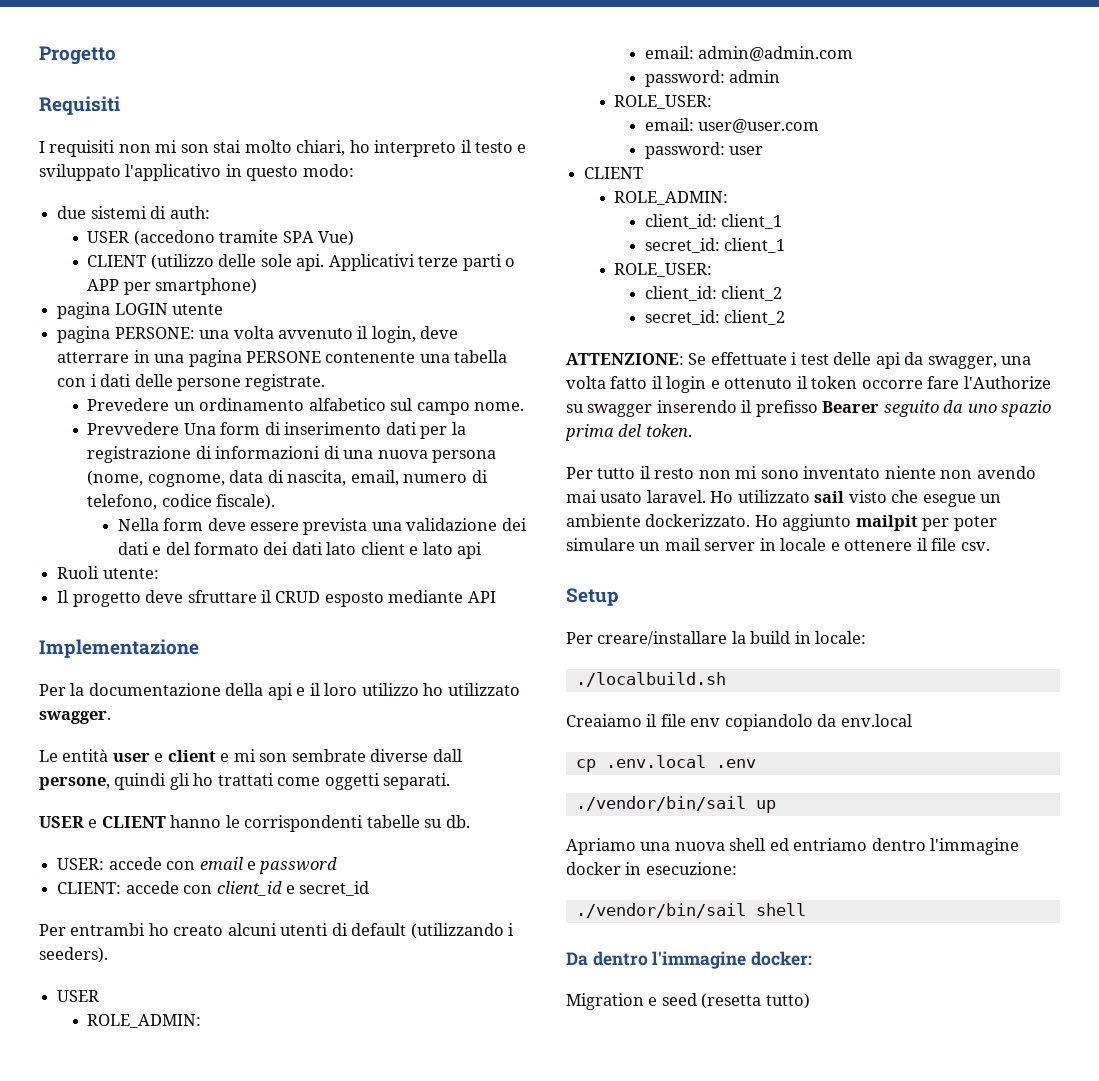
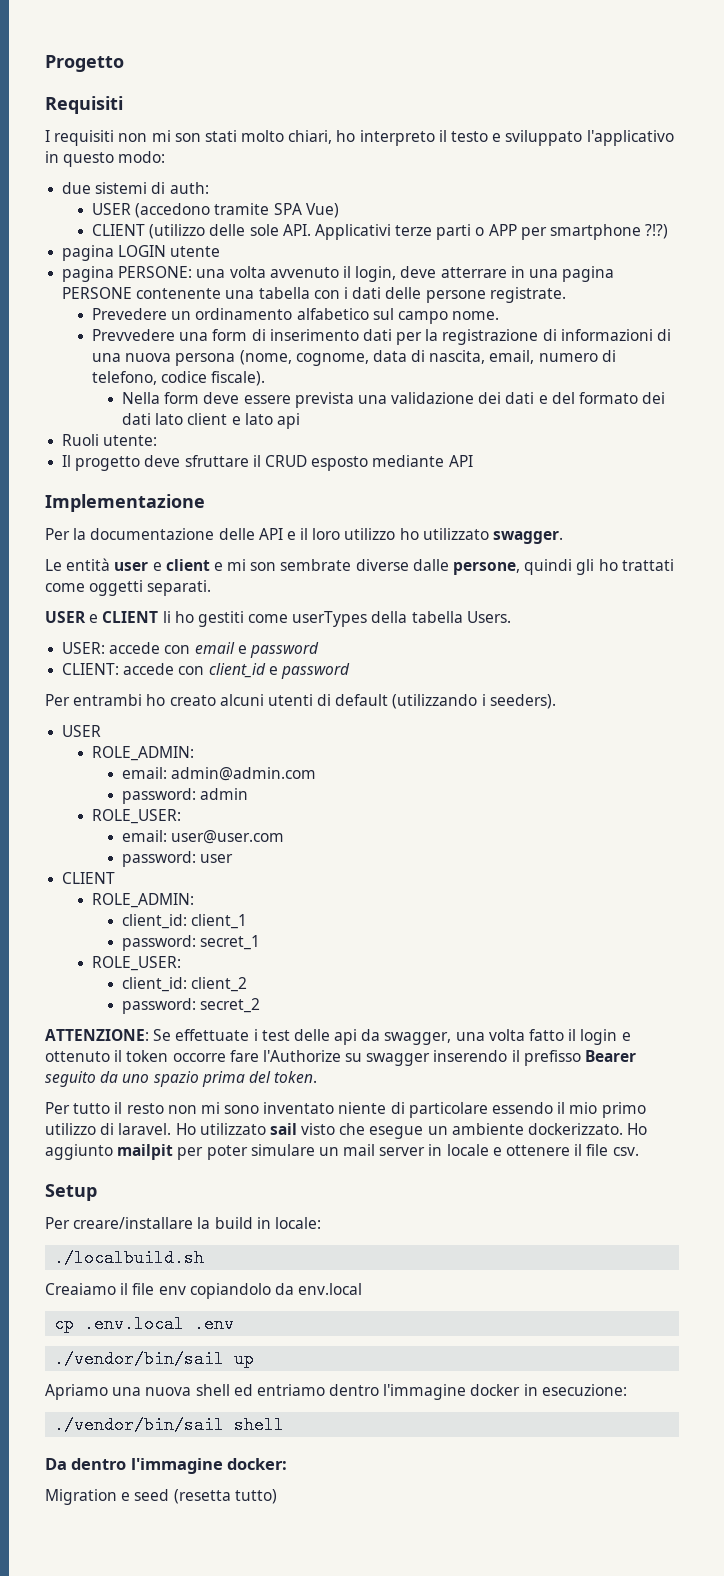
[213,140,242,153] stai -> [204,130,237,142] stati
[296,254,325,271] api. -> [282,224,311,236] API.
[155,278,258,295] smartphone) -> [550,224,669,240] smartphone ?!?)
[183,423,216,435] Una -> [179,332,209,341] una
[225,683,293,700] della api -> [218,528,283,540] delle API
[432,749,462,762] dall -> [412,559,449,571] dalle
[170,815,470,832] hanno le corrispondenti tabelle su db. -> [162,611,511,627] li ho gestiti come userTypes della tabella Users.
[299,881,370,896] secret_id -> [280,663,350,679] password
[644,238,786,253] secret_id: client_1 -> [121,935,261,951] password: secret_1
[644,310,786,325] secret_id: client_2 -> [121,998,261,1014] password: secret_2
[940,466,1036,479] [566,490,643,503] non avendo mai usato -> [390,1102,646,1118] [45,1123,115,1135] di particolare essendo il mio primo utilizzo di

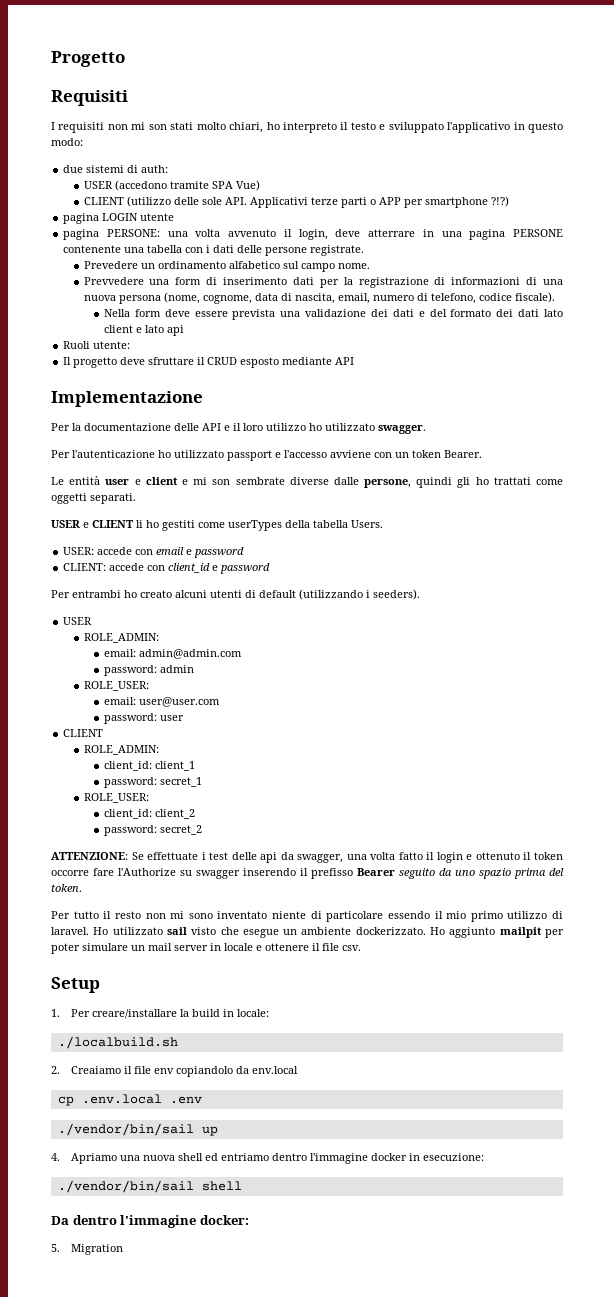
(564, 537) none -> [51,450,482,461] // Per l'autenticazione ho utilizzato passport e l'accesso avviene con un token Bearer.
(97, 1192) none -> [51,1009,60,1017] 1.
(205, 1258) none -> [51,1066,60,1074] 2.
(255, 1359) none -> [51,1153,60,1161] 4.
[45,1489,277,1505] Migration e seed (resetta tutto) -> [51,1244,124,1255] 5. Migration

